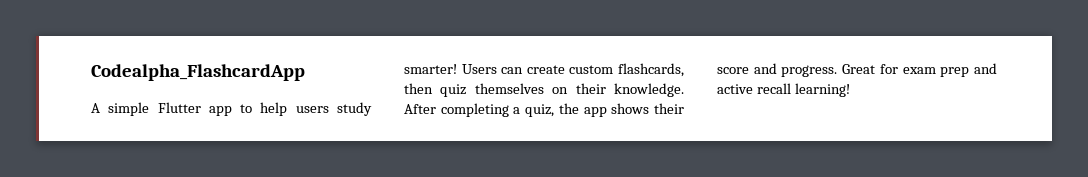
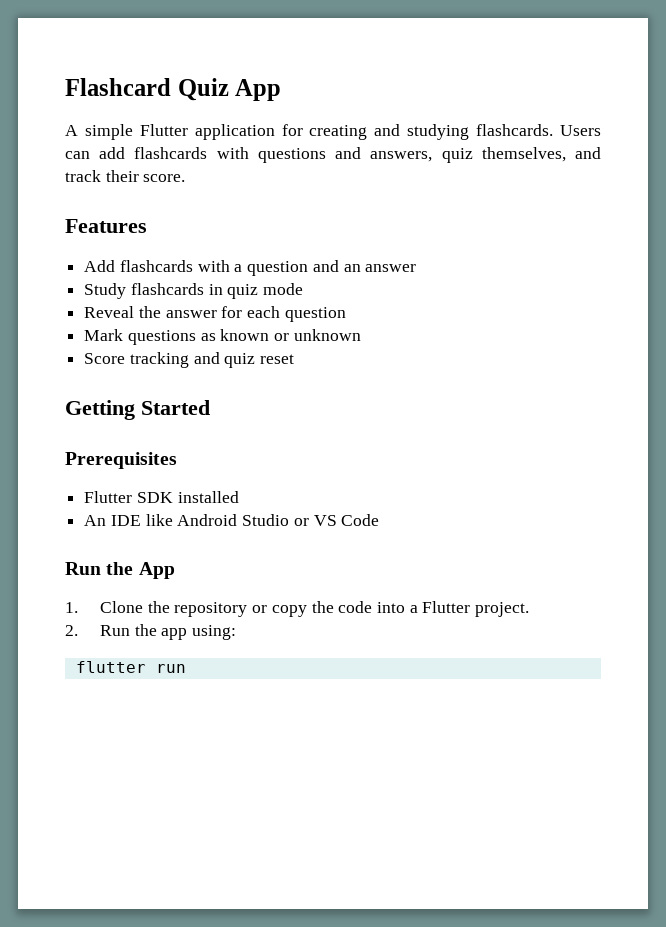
[91,64,305,81] Codealpha_FlashcardApp -> [65,78,282,101] Flashcard Quiz App
[208,102,372,116] [404,63,684,77] [404,83,684,97] [404,103,684,117] [717,63,997,77] [717,83,850,97] app to help users study smarter! Users can create custom flashcards, then quiz themselves on their knowledge. After completing a quiz, the app shows their score and progress. Great for exam prep and active recall learning! -> [194,124,602,140] [65,147,601,163] [65,170,186,182] [65,219,147,233] [84,260,417,276] [84,283,304,299] [84,306,346,322] [84,329,361,345] [84,352,295,368] [65,400,210,420] [65,452,177,469] [84,491,239,503] [84,514,380,526] [65,562,175,579] [65,601,530,617] [65,624,237,640] [75,661,186,673] application for creating and studying flashcards. Users can add flashcards with questions and answers, quiz themselves, and track their score. // Features // Add flashcards with a question and an answer // Study flashcards in quiz mode // Reveal the answer for each question // Mark questions as known or unknown // Score tracking and quiz reset // Getting Started // Prerequisites // Flutter SDK installed // An IDE like Android Studio or VS Code // Run the App // 1. Clone the repository or copy the code into a Flutter project. // 2. Run the app using: // flutter run

